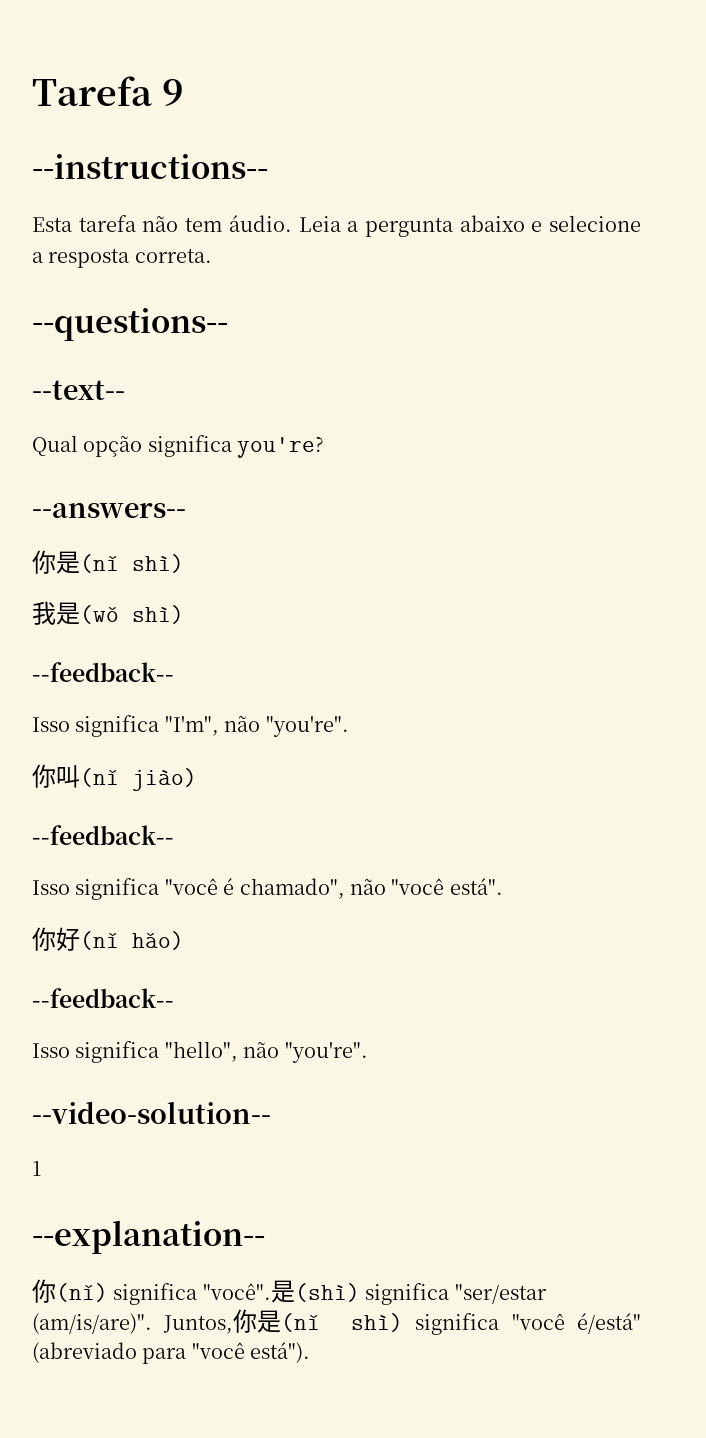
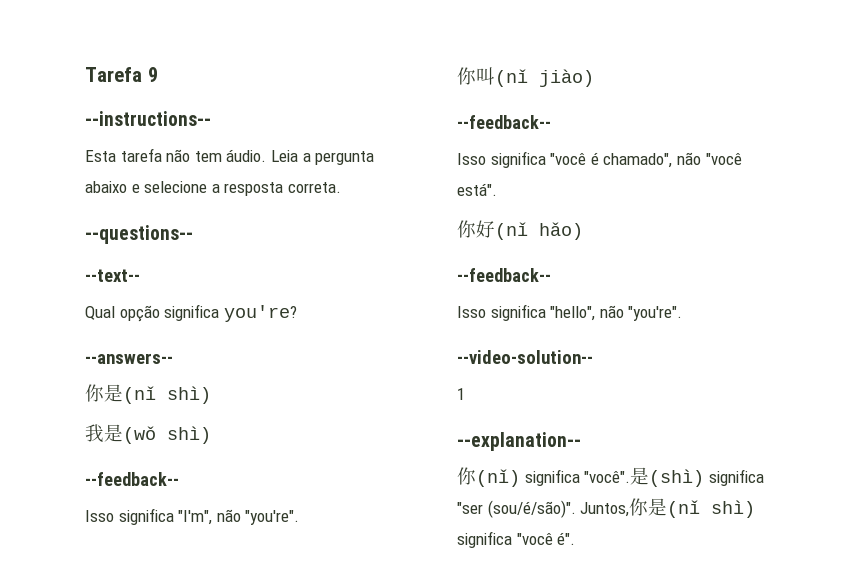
[454,1284,547,1304] [32,1313,152,1334] "ser/estar (am/is/are)". -> [457,500,576,518] "ser (sou/é/são)".
[577,1313,642,1334] [32,1342,311,1364] é/está" (abreviado para "você está"). -> [557,532,576,545] é".

